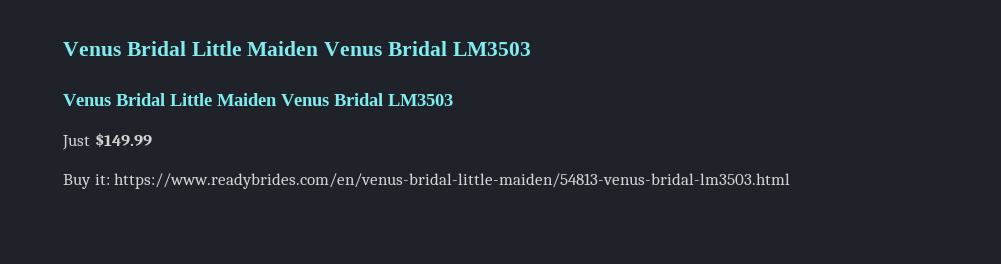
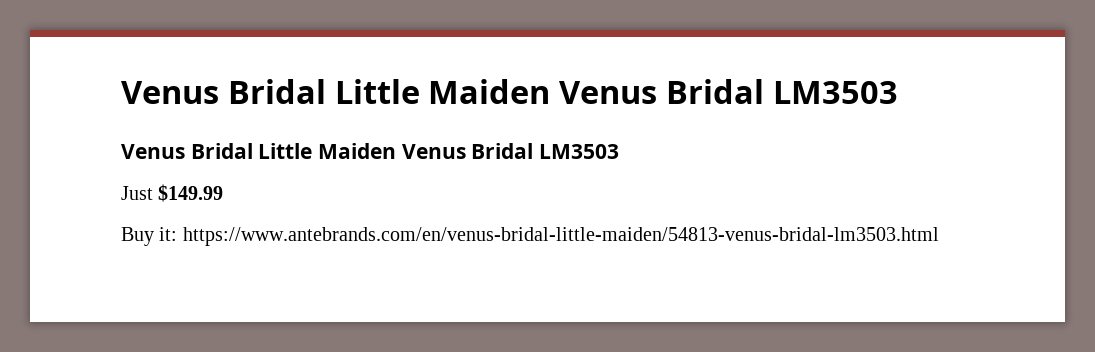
[114,173,791,189] https://www.readybrides.com/en/venus-bridal-little-maiden/54813-venus-bridal-lm3503.html -> [182,227,939,246] https://www.antebrands.com/en/venus-bridal-little-maiden/54813-venus-bridal-lm3503.html

